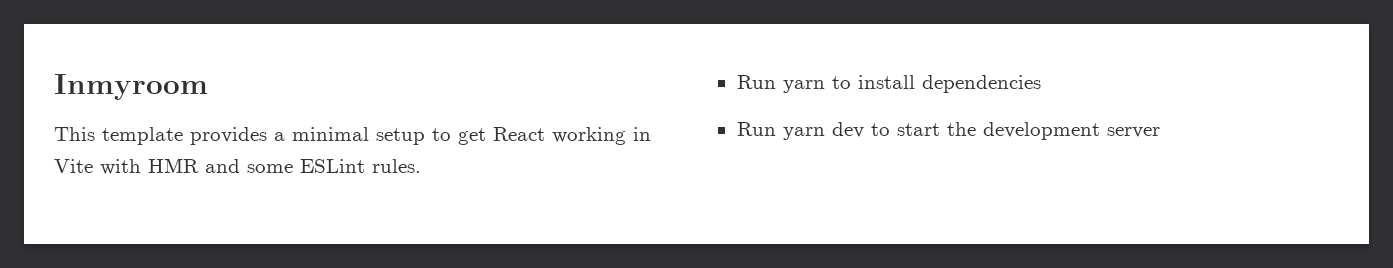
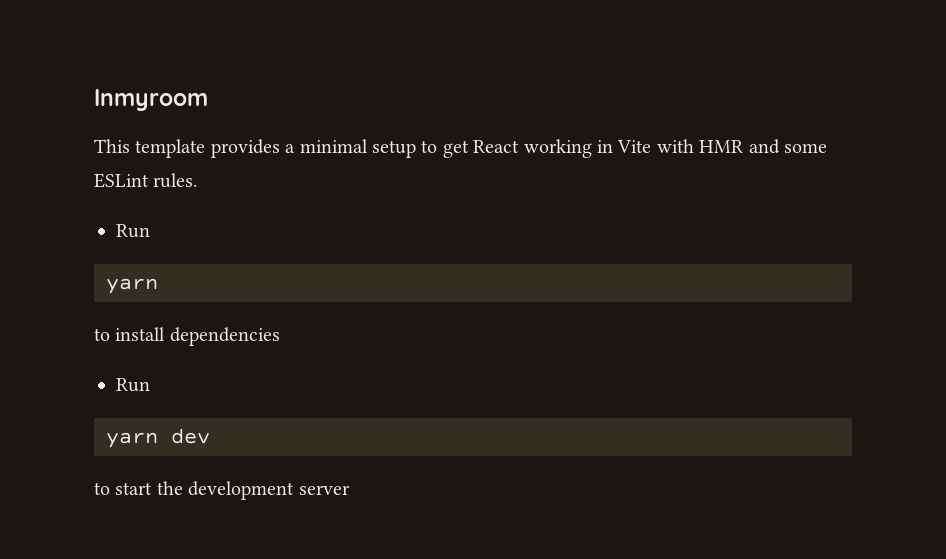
[782,80,825,93] yarn -> [106,278,158,294] // yarn //
(776, 129) none -> (150, 385) //
(864, 130) none -> (210, 436) //

